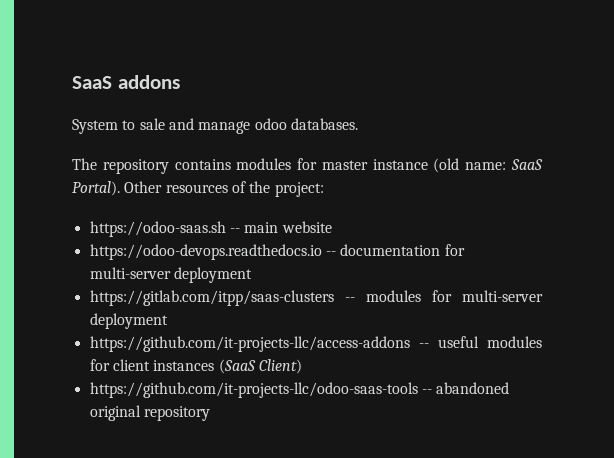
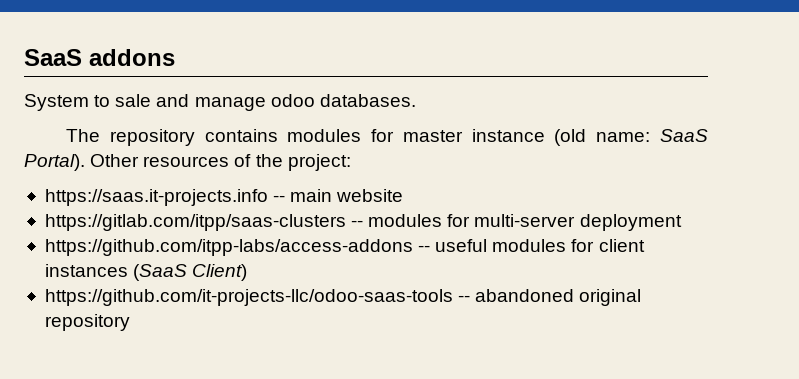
[89,221,226,237] https://odoo-saas.sh -> [44,189,268,206] https://saas.it-projects.info
[89,244,465,260] [89,267,252,283] // https://odoo-devops.readthedocs.io -- documentation for multi-server deployment -> (404, 195) none
[89,336,410,352] https://github.com/it-projects-llc/access-addons -> [44,239,413,256] https://github.com/itpp-labs/access-addons

